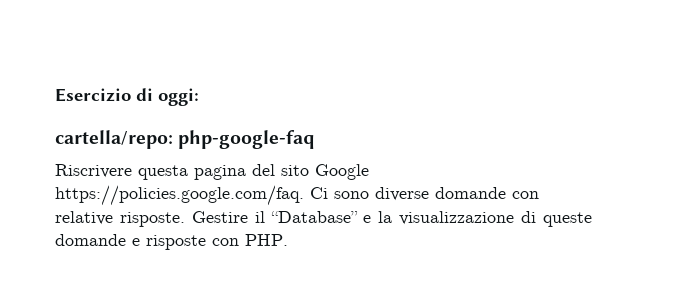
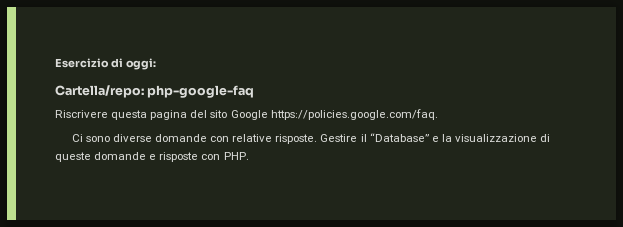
[55,130,173,149] cartella/repo: -> [55,85,144,98] Cartella/repo:
(304, 195) none -> (438, 114) //

